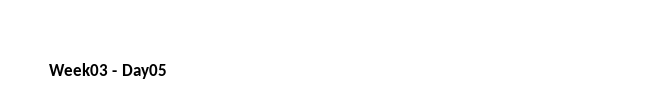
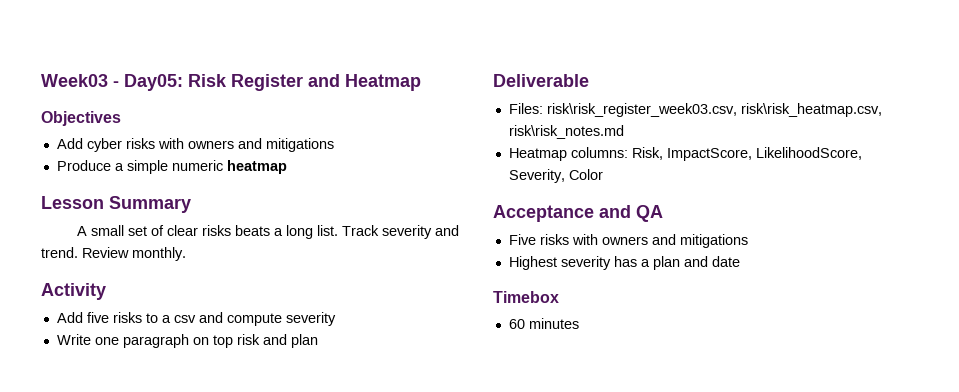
[121,64,167,79] Day05 -> [124,74,421,91] [41,111,121,126] [56,138,334,152] [56,160,287,174] [41,196,191,213] [76,225,459,239] [41,247,186,261] [41,283,106,300] [56,312,336,326] [56,334,318,348] [493,74,589,87] [508,103,882,117] [508,125,624,139] [508,147,862,161] [508,169,603,183] [493,205,663,222] [508,234,748,248] [508,256,740,270] [493,291,559,303] [508,318,579,329] Day05: Risk Register and Heatmap // Objectives // Add cyber risks with owners and mitigations // Produce a simple numeric heatmap // Lesson Summary // A small set of clear risks beats a long list. Track severity and trend. Review monthly. // Activity // Add five risks to a csv and compute severity // Write one paragraph on top risk and plan // Deliverable // Files: risk\risk_register_week03.csv, risk\risk_heatmap.csv, risk\risk_notes.md // Heatmap columns: Risk, ImpactScore, LikelihoodScore, Severity, Color // Acceptance and QA // Five risks with owners and mitigations // Highest severity has a plan and date // Timebox // 60 minutes

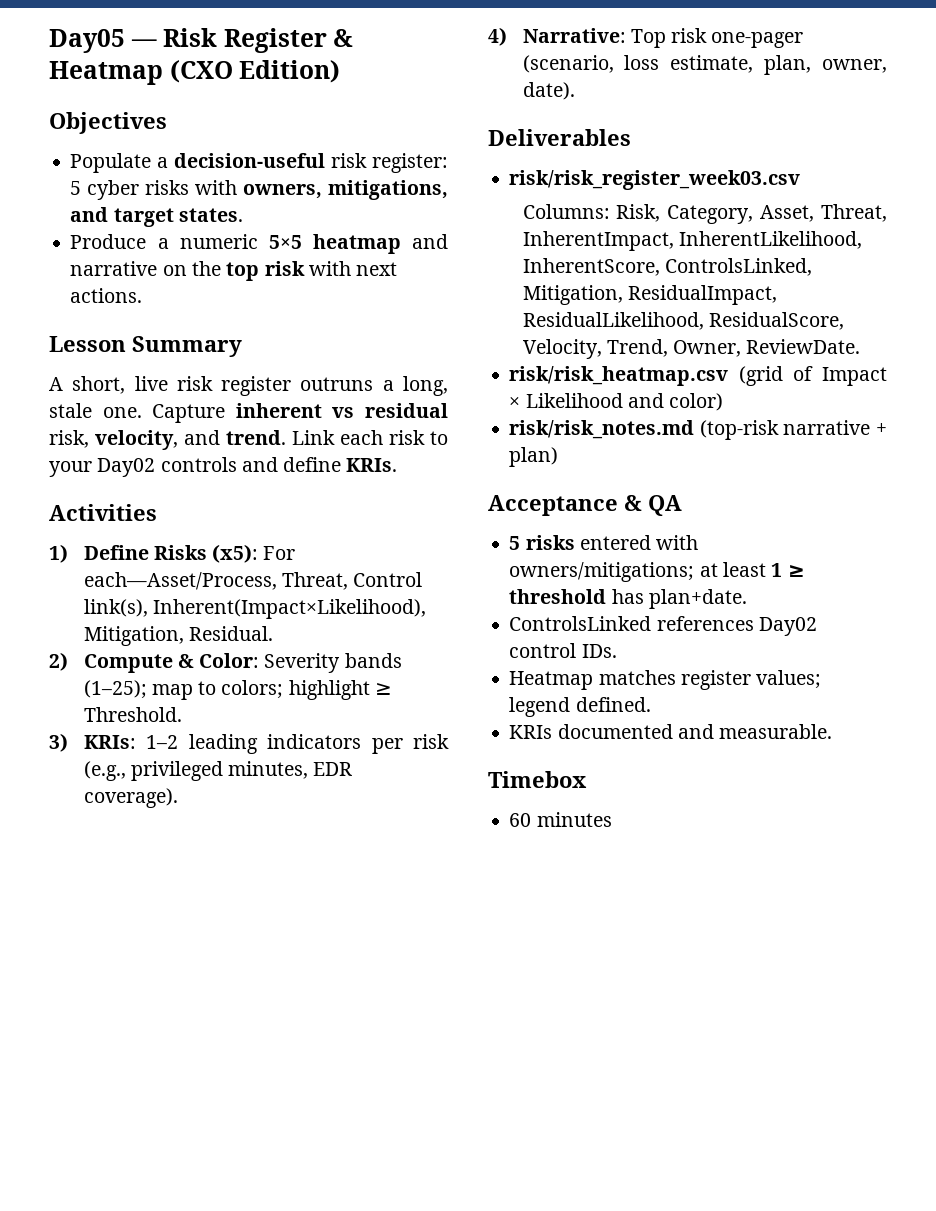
[41,74,183,91] Week03 - Day05: -> [49,29,157,53] Day05 —
[308,74,421,91] and Heatmap -> [333,29,354,47] [49,60,341,85] & Heatmap (CXO Edition)
[56,138,334,152] Add cyber risks with owners and mitigations -> [70,153,448,173] [70,180,449,200] [70,207,243,227] Populate a decision-useful risk register: 5 cyber risks with owners, mitigations, and target states.
[126,160,223,174] simple numeric -> [179,234,302,249] numeric 5×5
[41,196,191,213] [76,225,459,239] [41,247,186,261] [41,283,106,300] [56,312,336,326] [56,334,318,348] [493,74,589,87] [508,103,882,117] [508,125,624,139] [508,147,862,161] [508,169,603,183] [493,205,663,222] [508,234,748,248] [508,256,740,270] // Lesson Summary // A small set of clear risks beats a long list. Track severity and trend. Review monthly. // Activity // Add five risks to a csv and compute severity // Write one paragraph on top risk and plan // Deliverable // Files: risk\risk_register_week03.csv, risk\risk_heatmap.csv, risk\risk_notes.md // Heatmap columns: Risk, ImpactScore, LikelihoodScore, Severity, Color // Acceptance and QA // Five risks with owners and mitigations // Highest severity has a plan and date -> [412,234,449,249] [70,261,398,281] [70,288,143,303] [49,336,242,357] [49,376,448,396] [49,403,448,423] [49,430,448,450] [49,457,398,477] [49,504,157,521] [49,544,296,563] [83,572,423,590] [83,599,426,619] [83,626,273,646] [49,652,402,673] [83,680,392,700] [83,707,182,722] [49,733,449,754] [83,761,353,781] [83,788,178,808] [488,27,804,48] [522,55,887,75] [522,82,575,100] [488,129,631,146] [509,170,801,190] [522,204,887,224] [522,231,862,251] [522,258,812,276] [522,285,777,305] [522,312,844,330] [522,339,861,359] [509,366,887,386] [509,393,724,411] [509,420,887,440] [509,447,559,467] [488,495,682,516] [509,535,699,550] [509,562,805,582] [509,589,747,609] [509,616,817,636] [509,643,617,658] [509,670,822,690] [509,697,651,717] [509,724,833,739] and narrative on the top risk with next actions. // Lesson Summary // A short, live risk register outruns a long, stale one. Capture inherent vs residual risk, velocity, and trend. Link each risk to your Day02 controls and define KRIs. // Activities // 1) Define Risks (x5): For each—Asset/Process, Threat, Control link(s), Inherent(Impact×Likelihood), Mitigation, Residual. // 2) Compute & Color: Severity bands (1–25); map to colors; highlight ≥ Threshold. // 3) KRIs: 1–2 leading indicators per risk (e.g., privileged minutes, EDR coverage). // 4) Narrative: Top risk one-pager (scenario, loss estimate, plan, owner, date). // Deliverables // risk/risk_register_week03.csv // Columns: Risk, Category, Asset, Threat, InherentImpact, InherentLikelihood, InherentScore, ControlsLinked, Mitigation, ResidualImpact, ResidualLikelihood, ResidualScore, Velocity, Trend, Owner, ReviewDate. // risk/risk_heatmap.csv (grid of Impact × Likelihood and color) // risk/risk_notes.md (top-risk narrative + plan) // Acceptance & QA // 5 risks entered with owners/mitigations; at least 1 ≥ threshold has plan+date. // ControlsLinked references Day02 control IDs. // Heatmap matches register values; legend defined. // KRIs documented and measurable.

